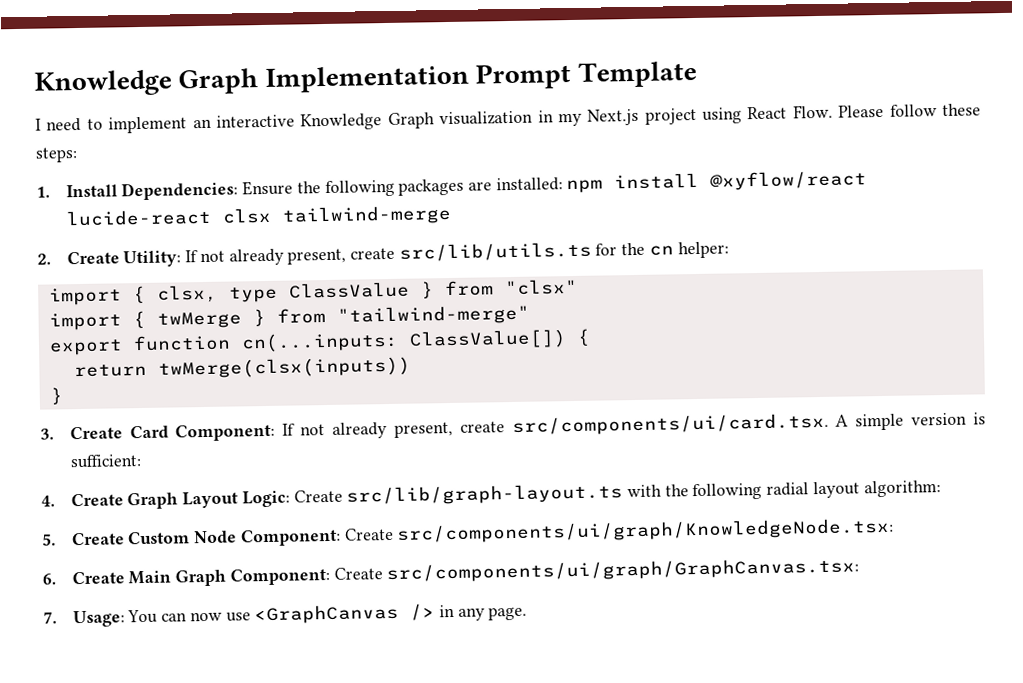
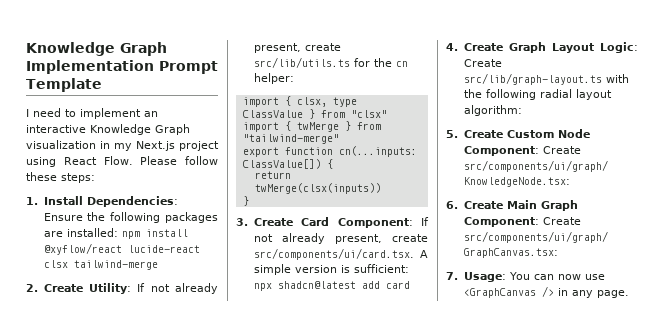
(141, 461) none -> [253,281,410,291] npx shadcn@latest add card

